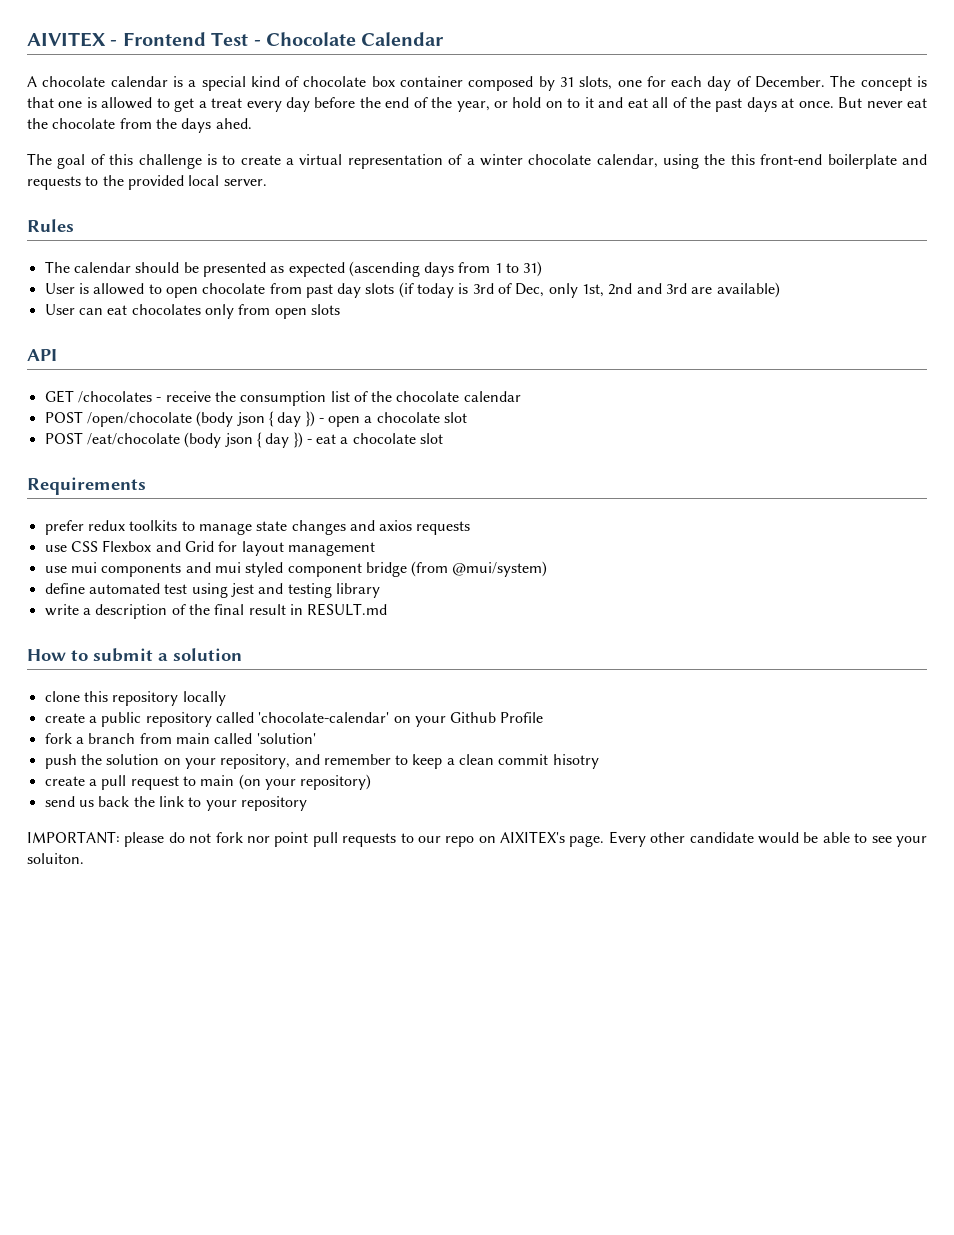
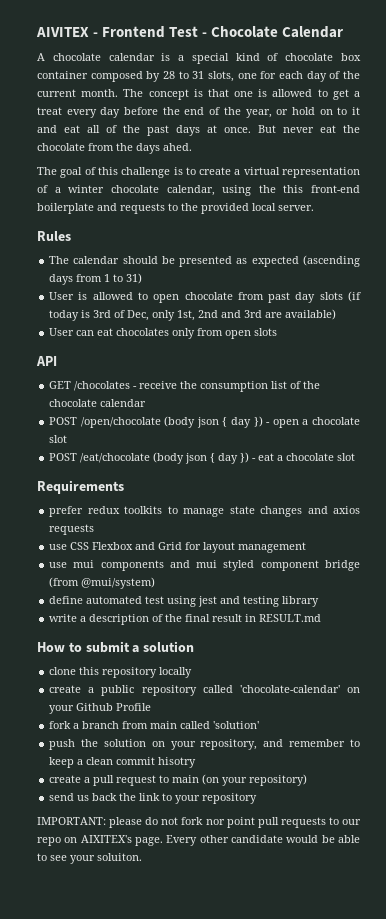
(555, 83) none -> [163,71,189,79] 28 to
[755,76,826,88] December. -> [343,71,360,79] [37,89,119,97] the current month.

